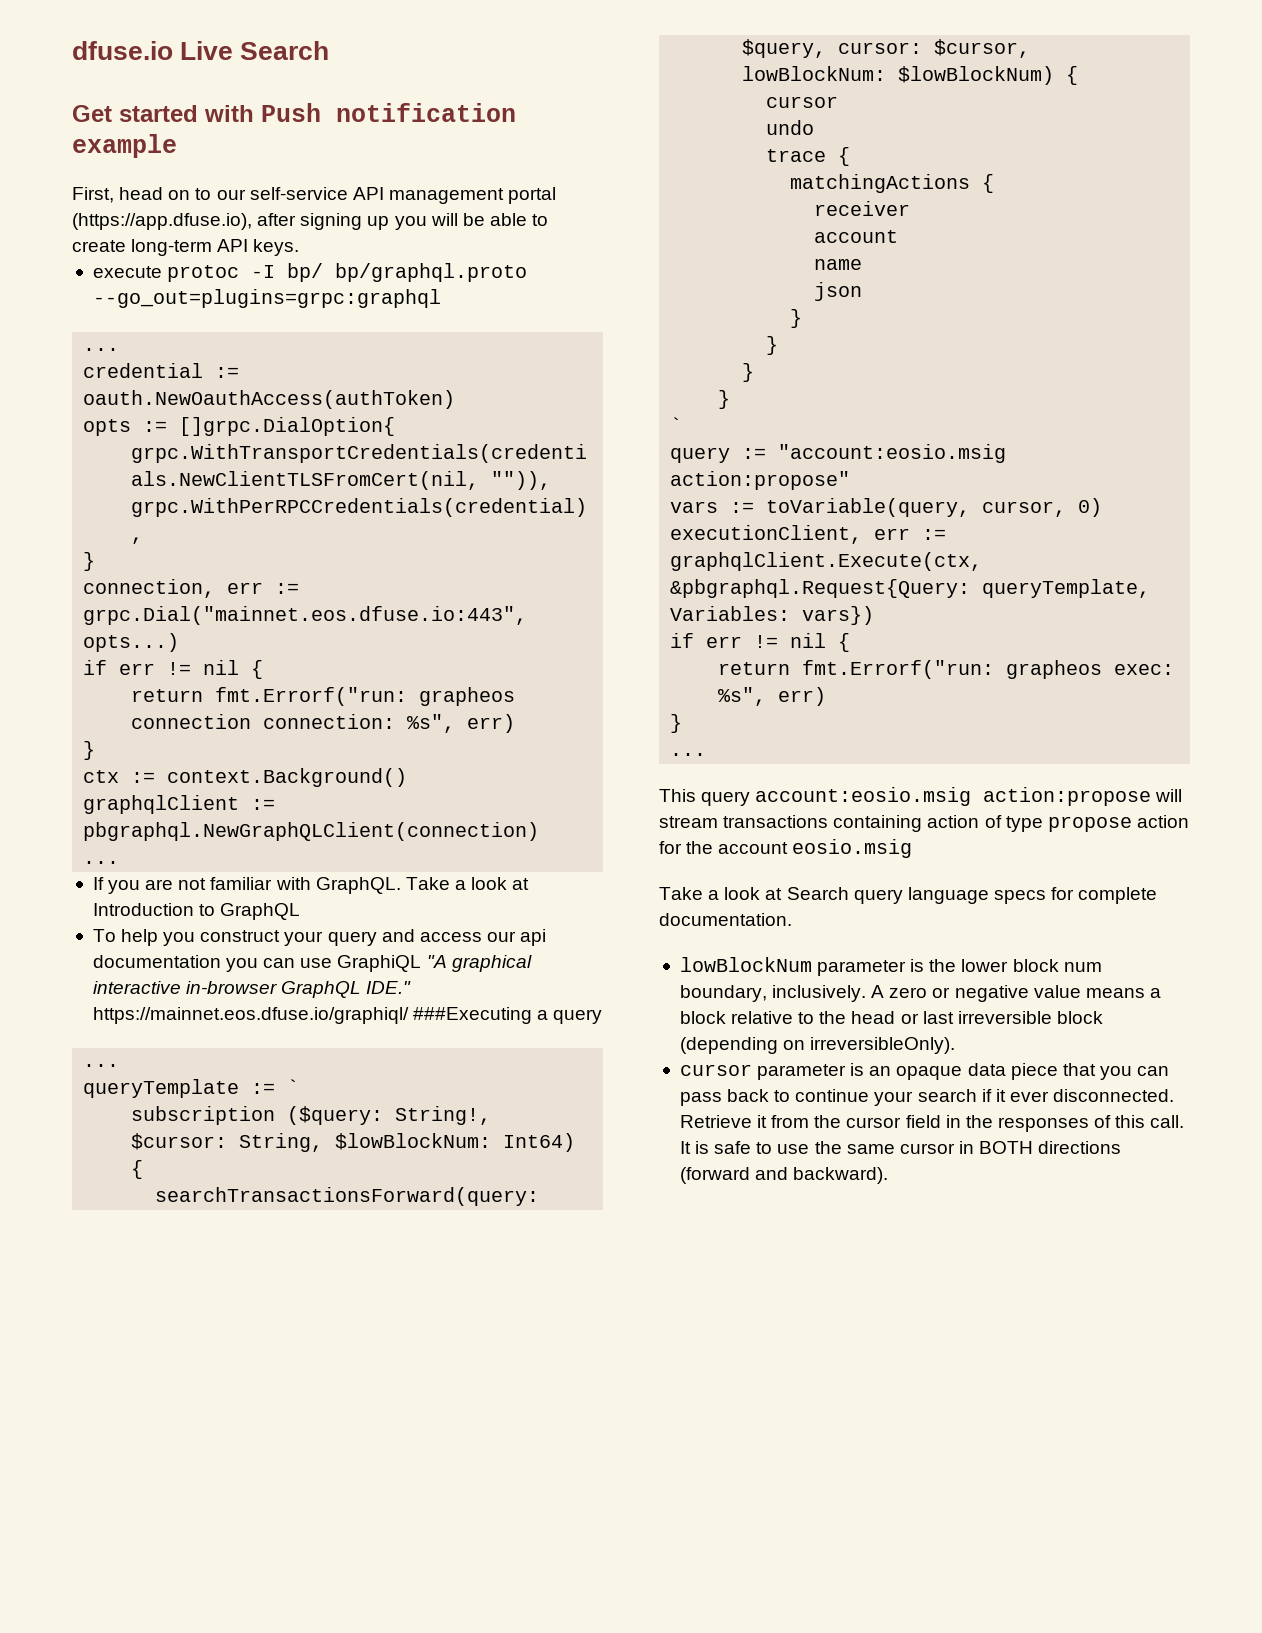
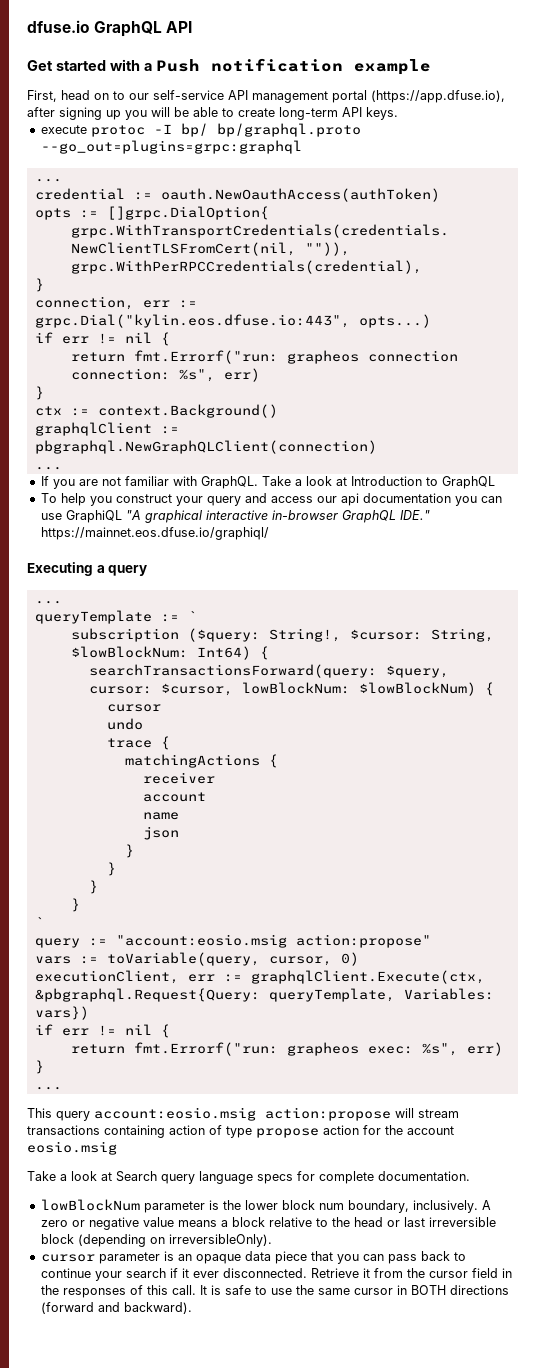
[180,41,330,60] Live Search -> [94,21,193,37] GraphQL API
(254, 113) none -> [143,63,152,71] a
[83,606,528,625] grpc.Dial("mainnet.eos.dfuse.io:443", -> [34,314,350,328] grpc.Dial("kylin.eos.dfuse.io:443",
[413,1007,533,1024] ###Executing -> [27,562,93,576] // Executing

